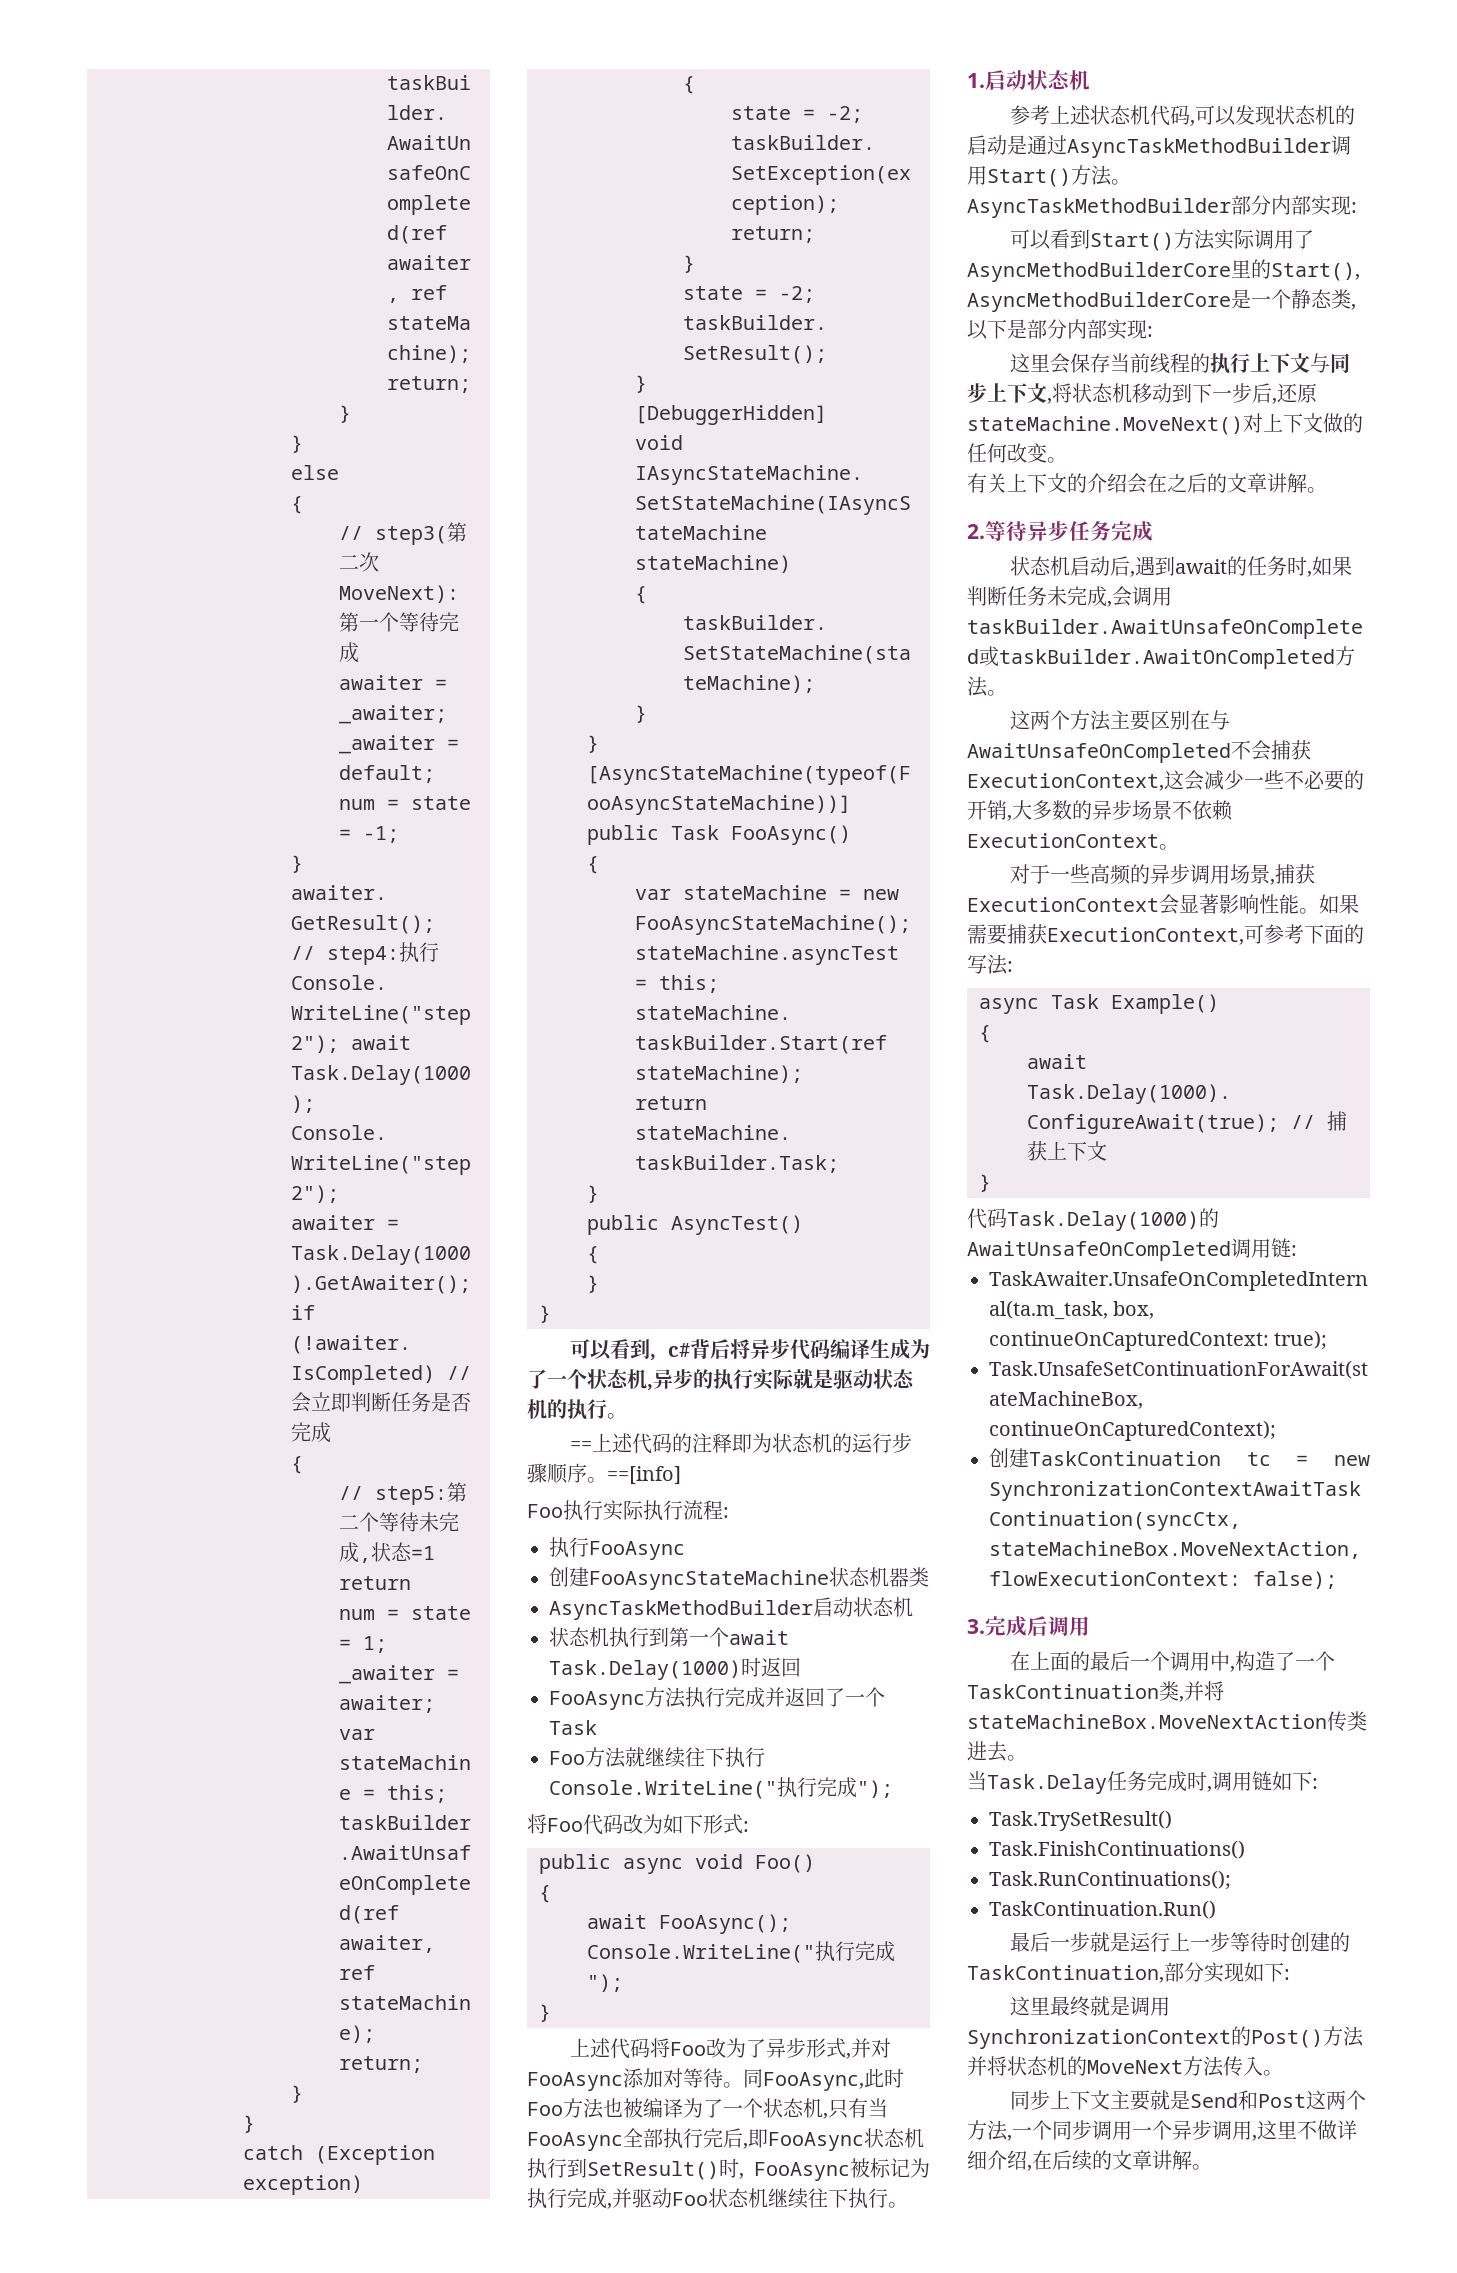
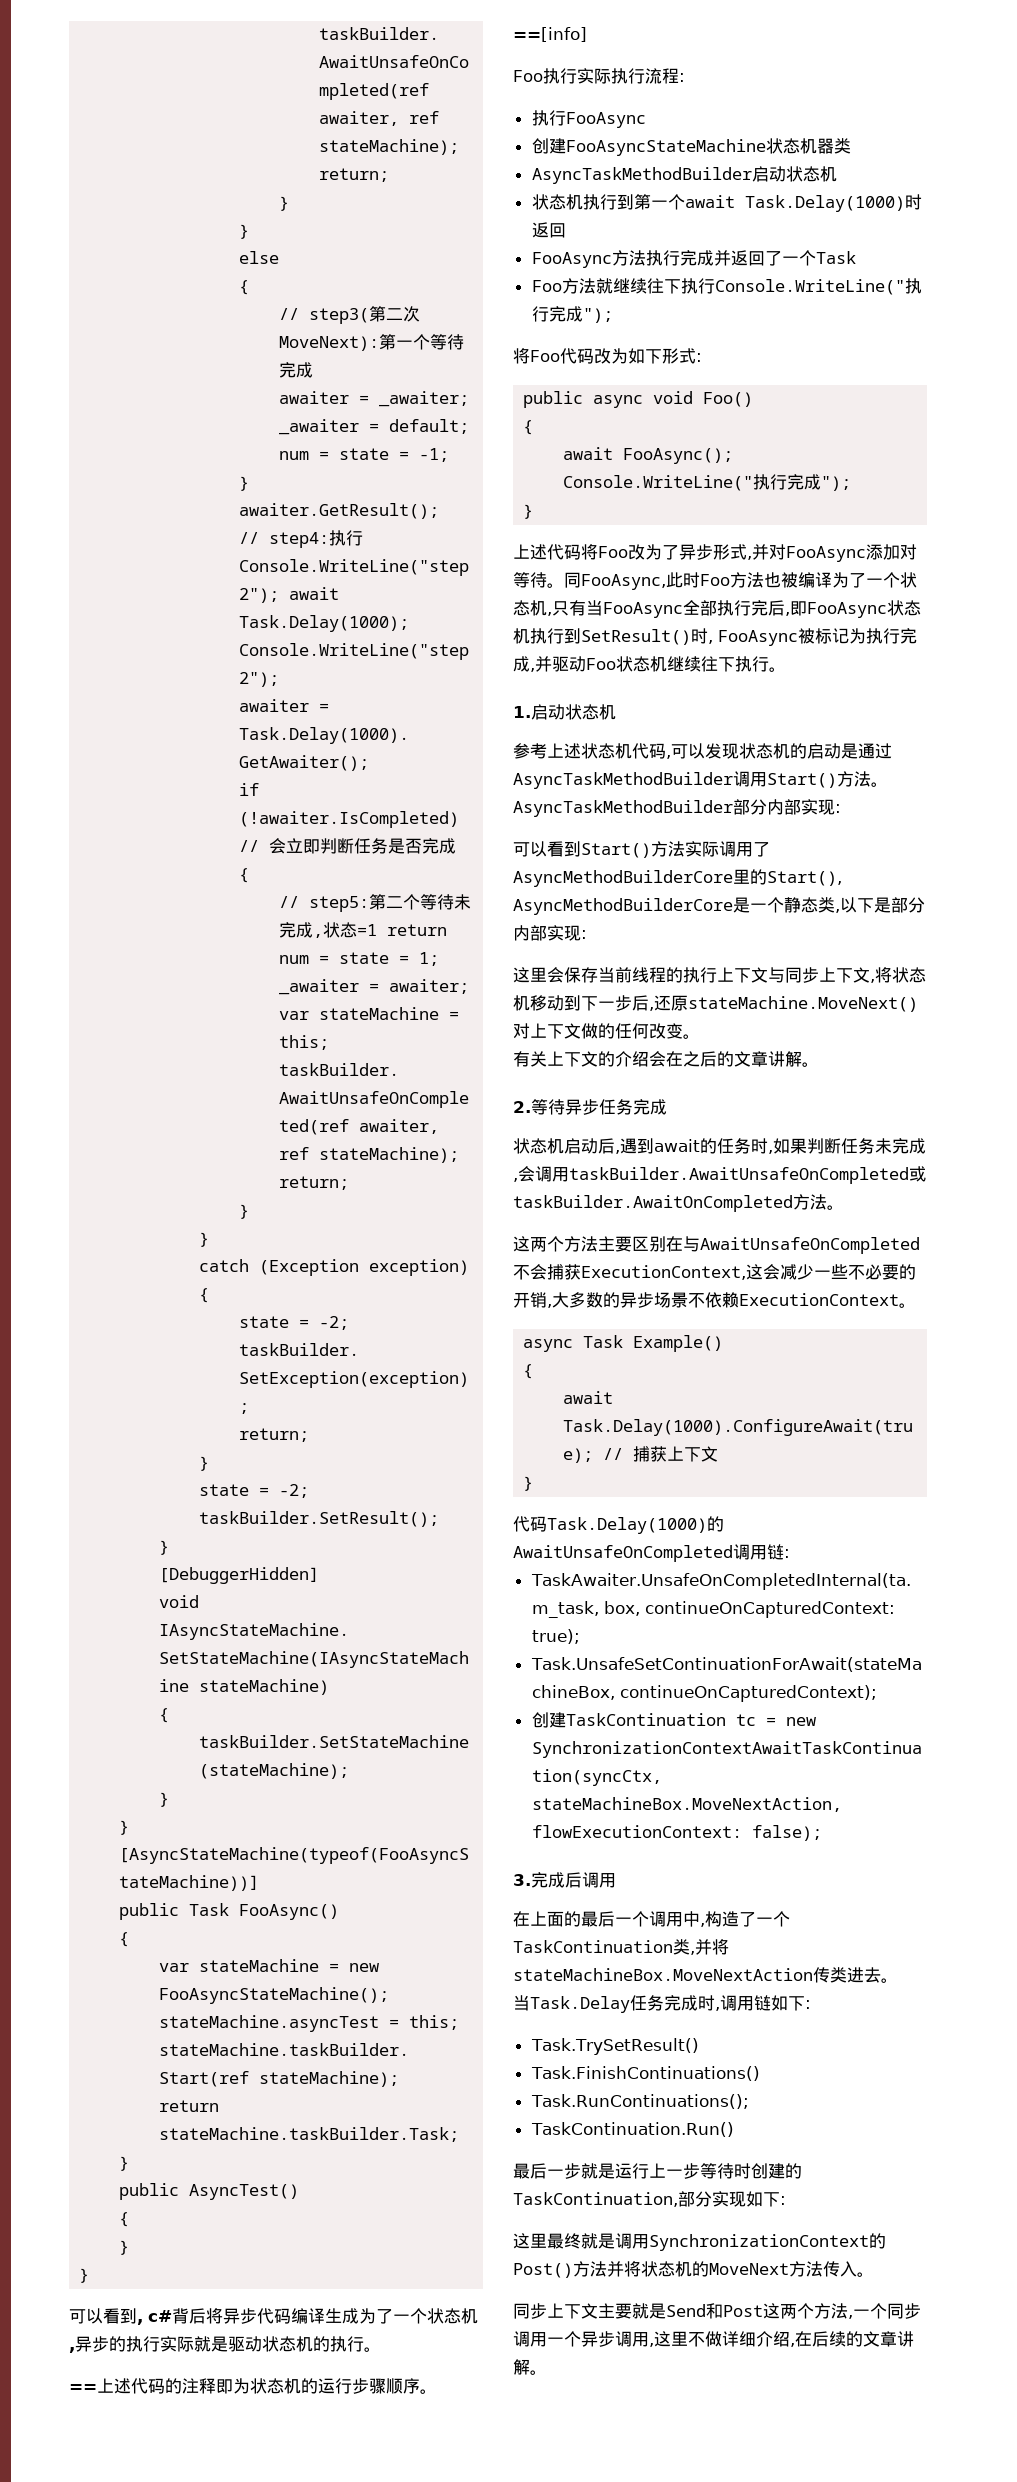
[1010,864,1316,885] [967,894,1359,915] [967,924,1364,945] [967,954,1013,975] // 对于一些高频的异步调用场景,捕获ExecutionContext会显著影响性能。如果需要捕获ExecutionContext,可参考下面的写法: -> (916, 1305) none

